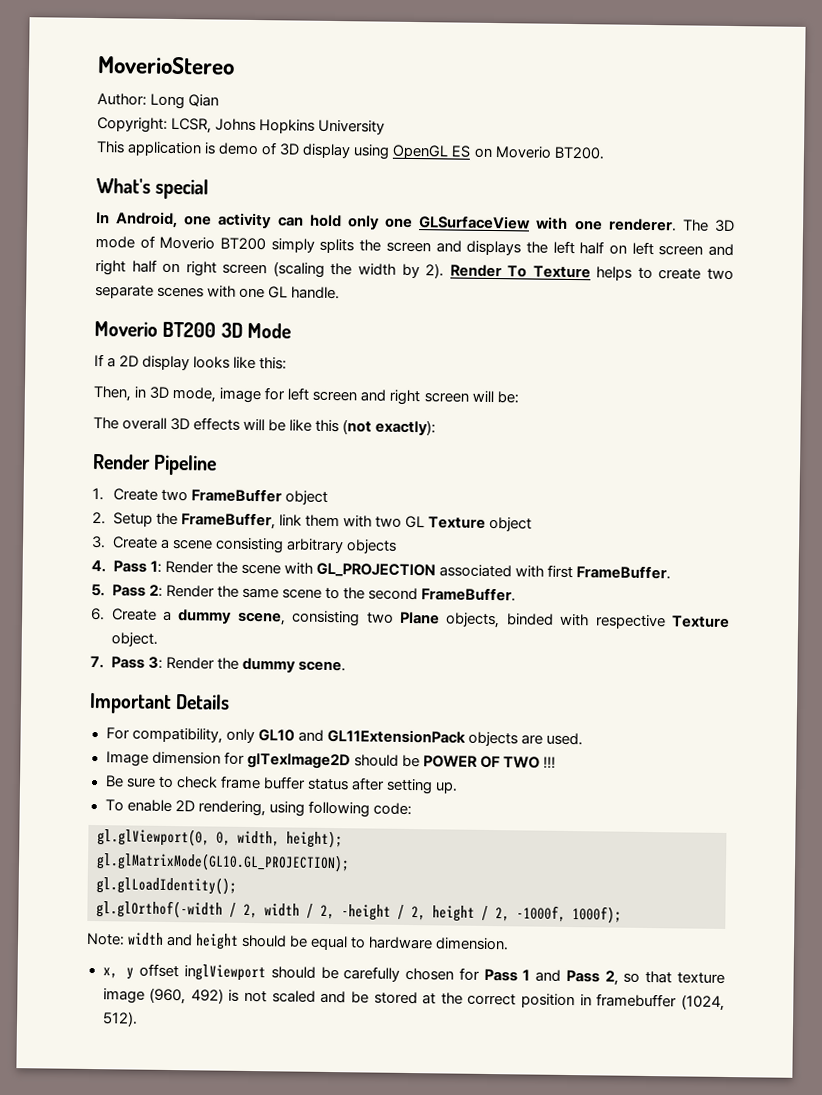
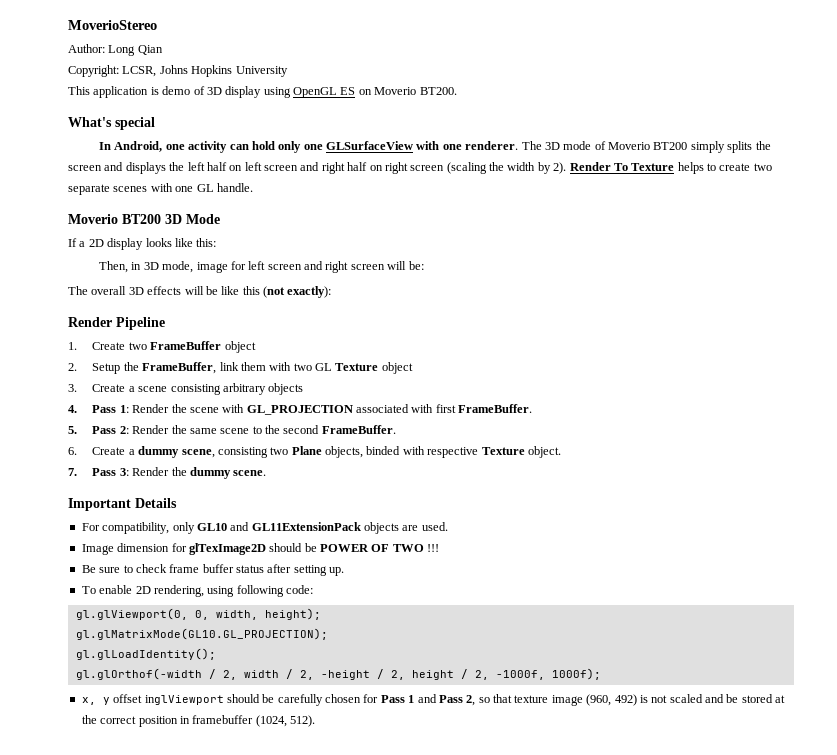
[86,932,510,951] // Note: width and height should be equal to hardware dimension. -> (601, 674) none

